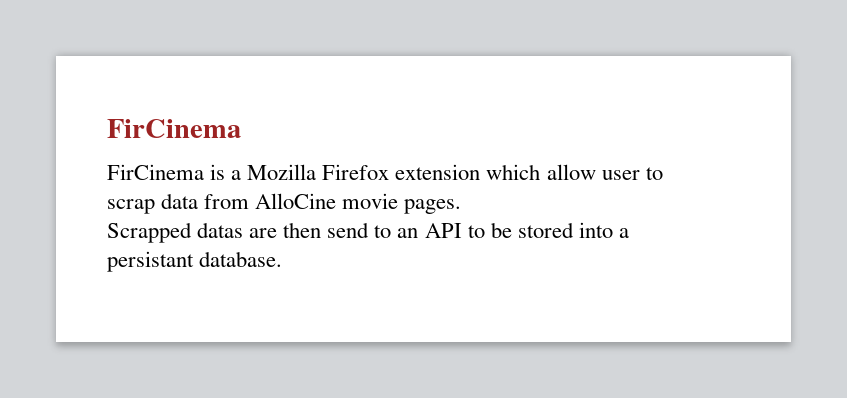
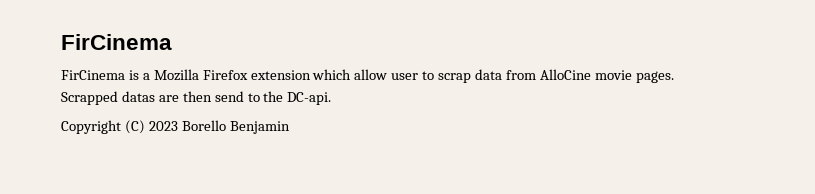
[397,222,629,238] [107,251,283,272] an API to be stored into a persistant database. -> [263,91,332,105] [61,120,290,134] the DC-api. // Copyright (C) 2023 Borello Benjamin

